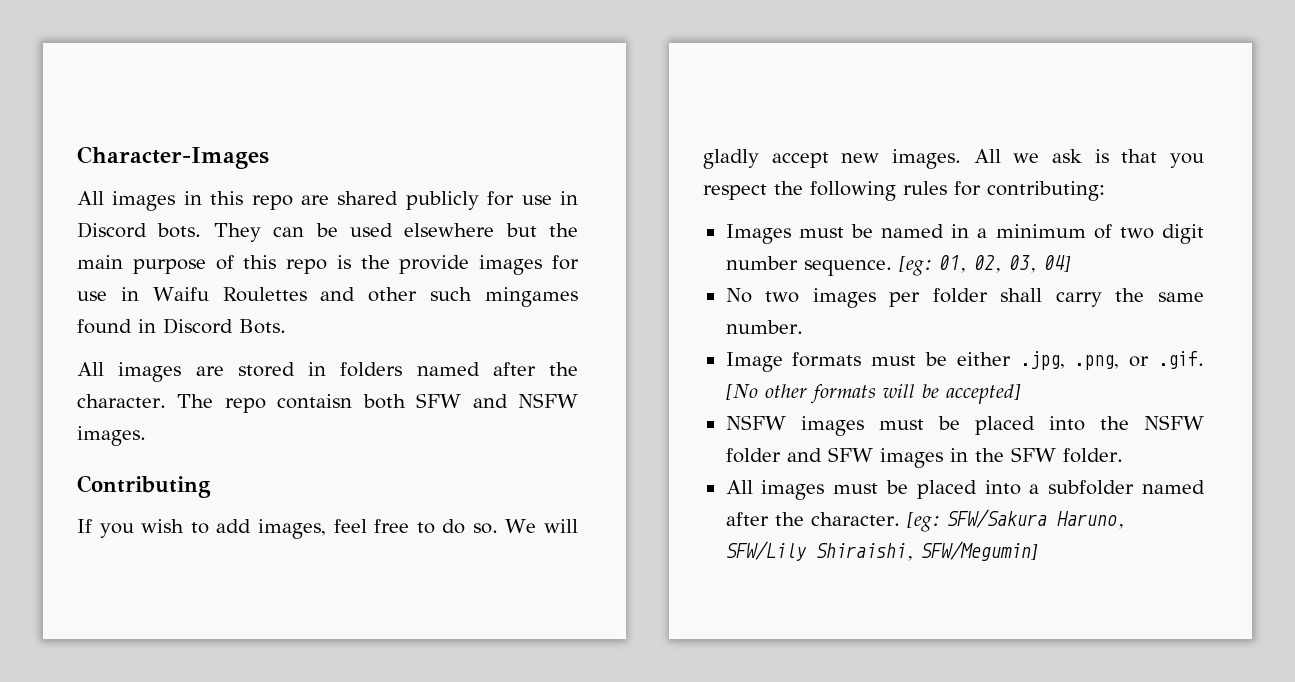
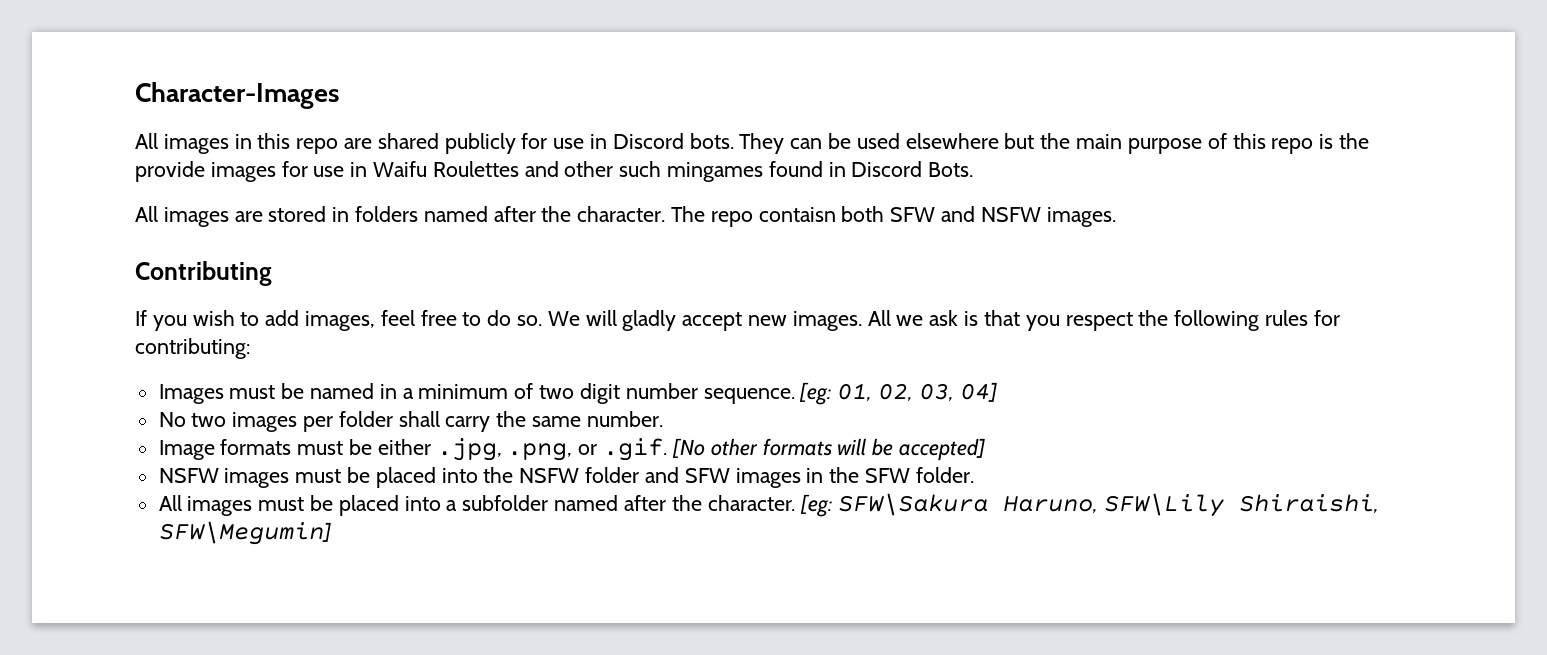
[946,509,1125,529] [725,541,1038,561] SFW/Sakura Haruno, SFW/Lily Shiraishi, SFW/Megumin] -> [838,493,1379,517] [158,521,331,545] SFW\Sakura Haruno, SFW\Lily Shiraishi, SFW\Megumin]

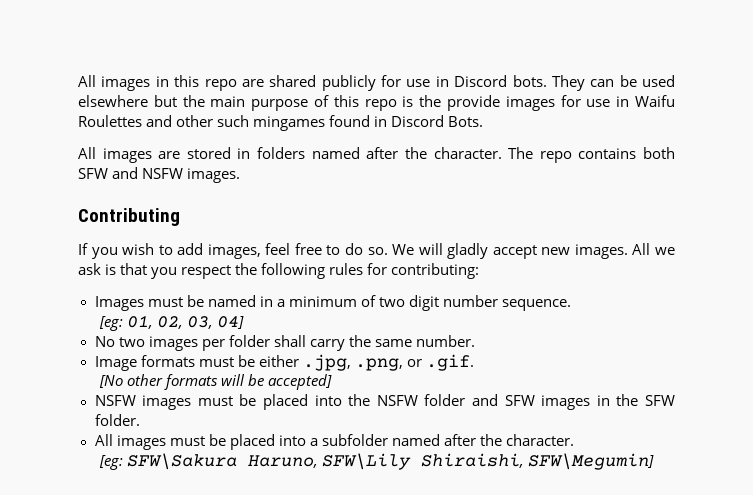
[135,82,339,109] Character-Images // -> (78, 81) none
[758,207,836,222] contaisn -> [578,148,637,159] contains
(795, 396) none -> (572, 305) //
(668, 449) none -> (474, 362) //
(796, 503) none -> (575, 440) //

